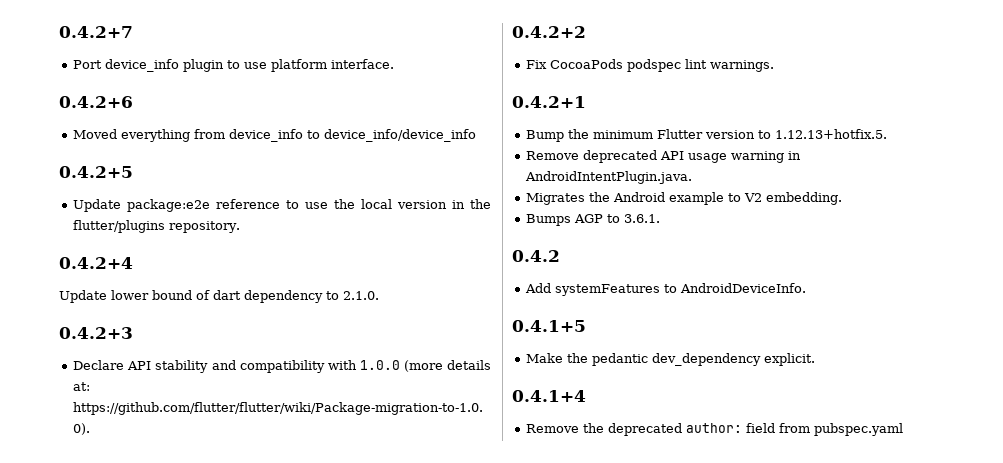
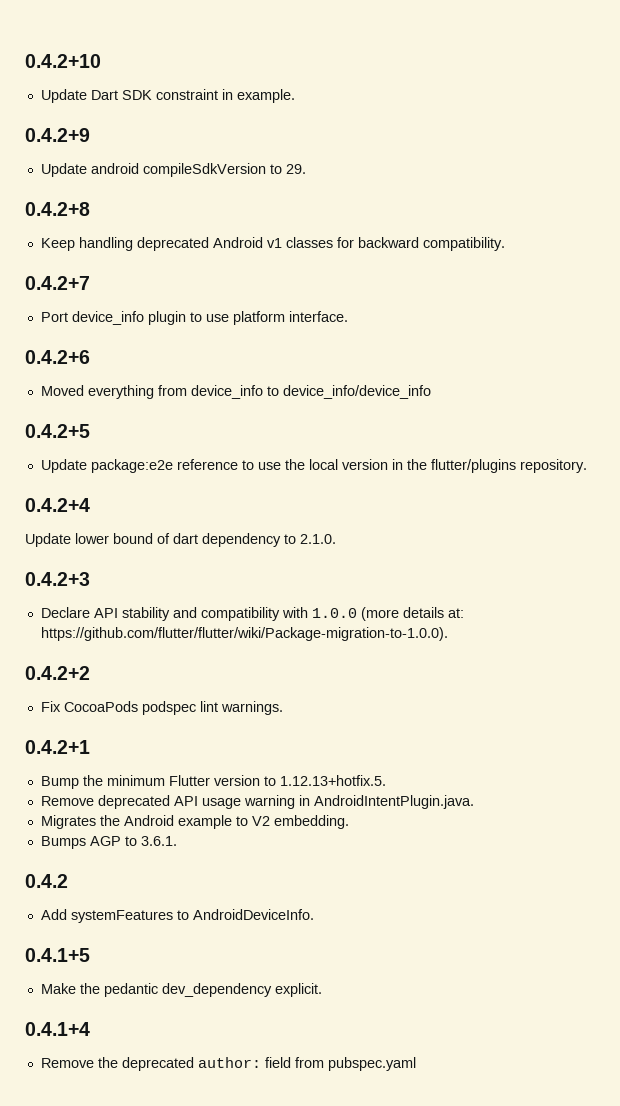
(59, 32) none -> [25,54,101,68] [40,89,295,103] [25,128,90,142] [40,163,306,177] [25,202,90,216] [40,237,505,251] 0.4.2+10 // Update Dart SDK constraint in example. // 0.4.2+9 // Update android compileSdkVersion to 29. // 0.4.2+8 // Keep handling deprecated Android v1 classes for backward compatibility. //

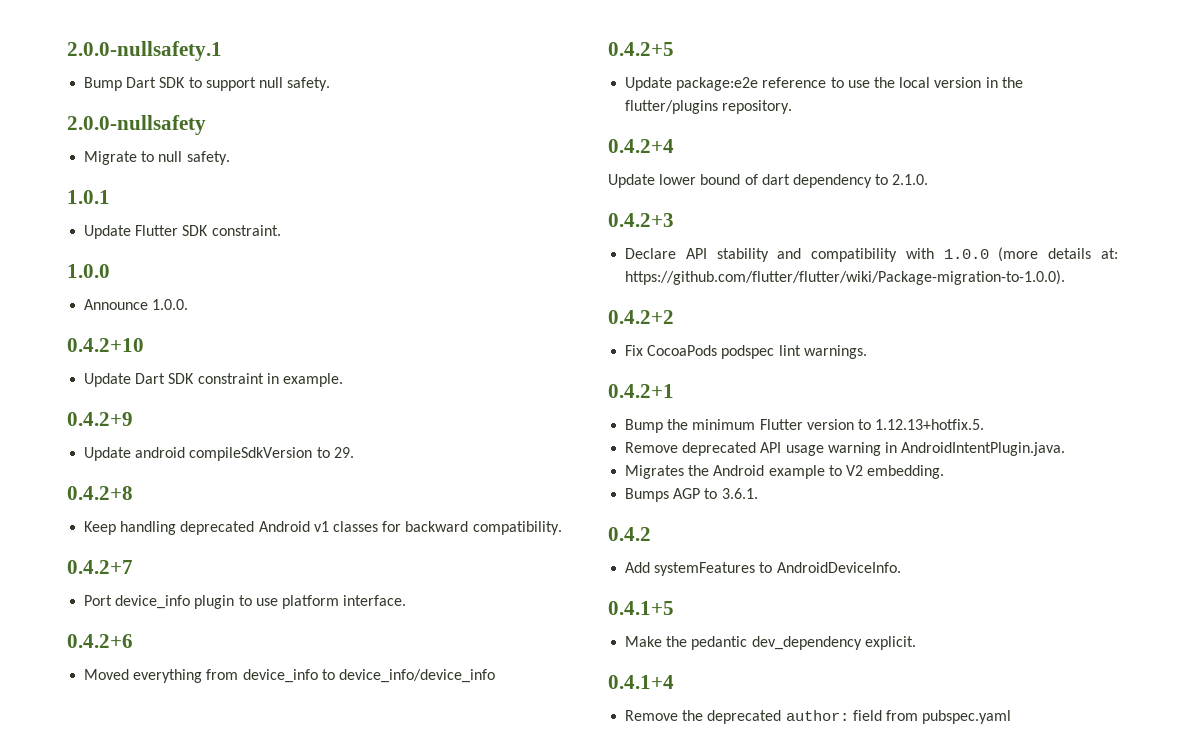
(25, 61) none -> [67,41,222,61] [84,77,331,91] [67,115,206,135] [84,151,230,165] [67,190,110,204] [84,225,281,239] [67,264,110,278] [84,299,189,310] 2.0.0-nullsafety.1 // Bump Dart SDK to support null safety. // 2.0.0-nullsafety // Migrate to null safety. // 1.0.1 // Update Flutter SDK constraint. // 1.0.0 // Announce 1.0.0. //

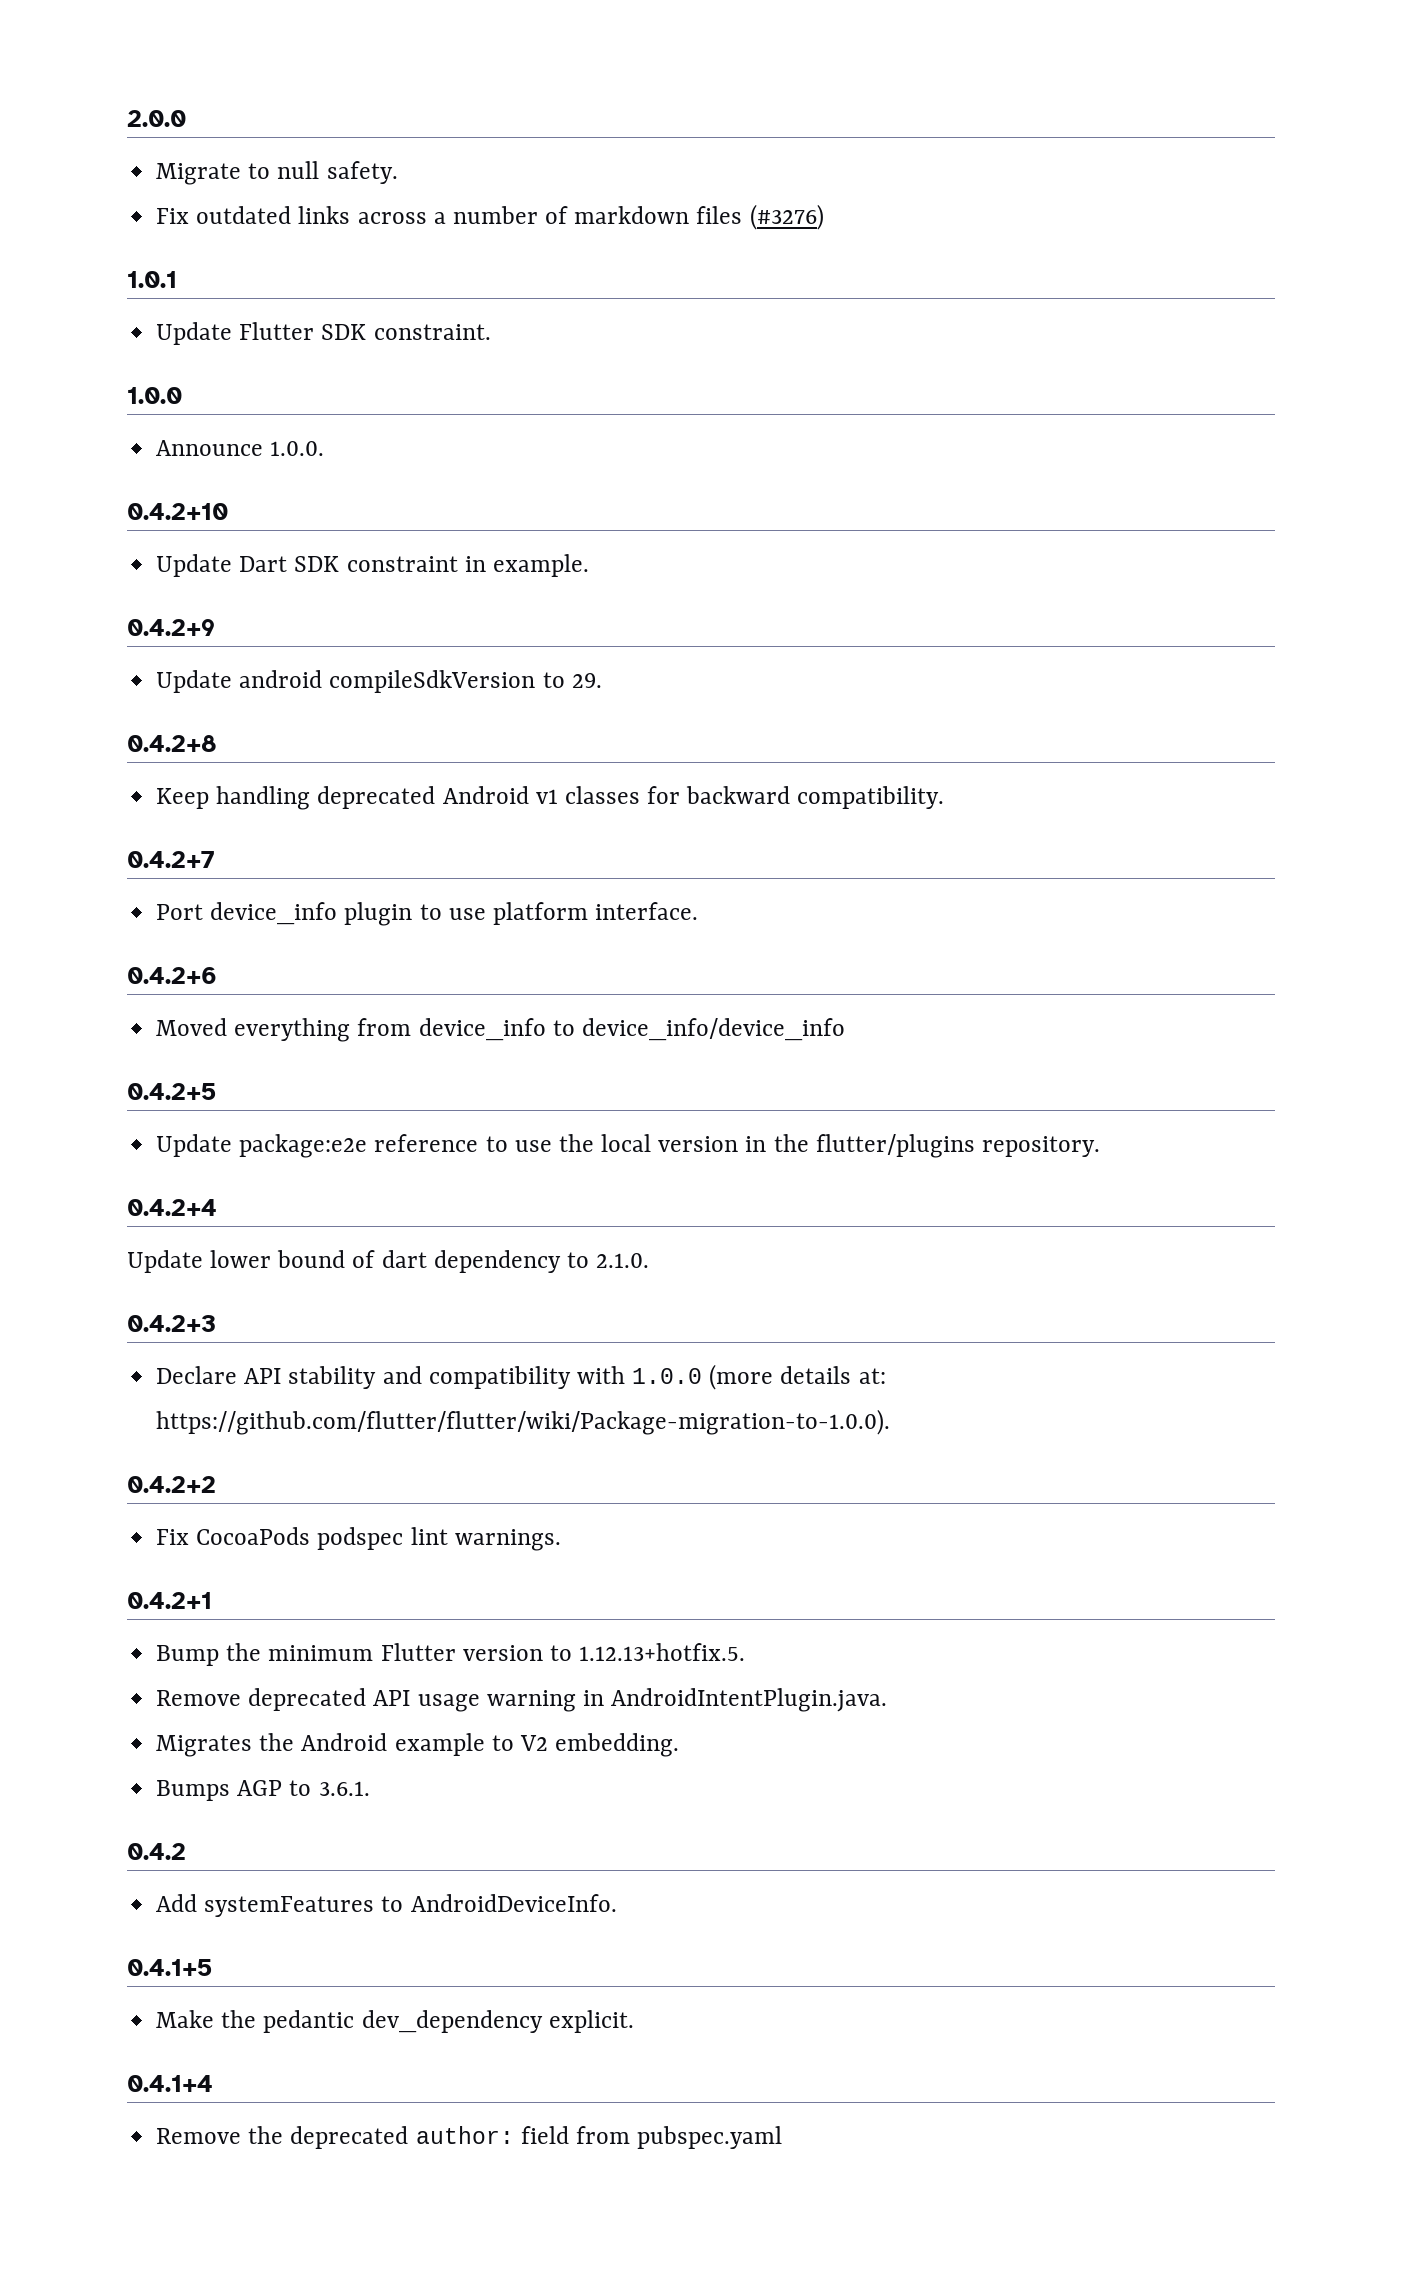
[67,41,222,61] [84,77,331,91] [67,115,206,135] [84,151,230,165] 2.0.0-nullsafety.1 // Bump Dart SDK to support null safety. // 2.0.0-nullsafety // Migrate to null safety. -> [127,110,186,127] [156,161,398,185] [156,204,824,230] 2.0.0 // Migrate to null safety. // Fix outdated links across a number of markdown files (#3276)

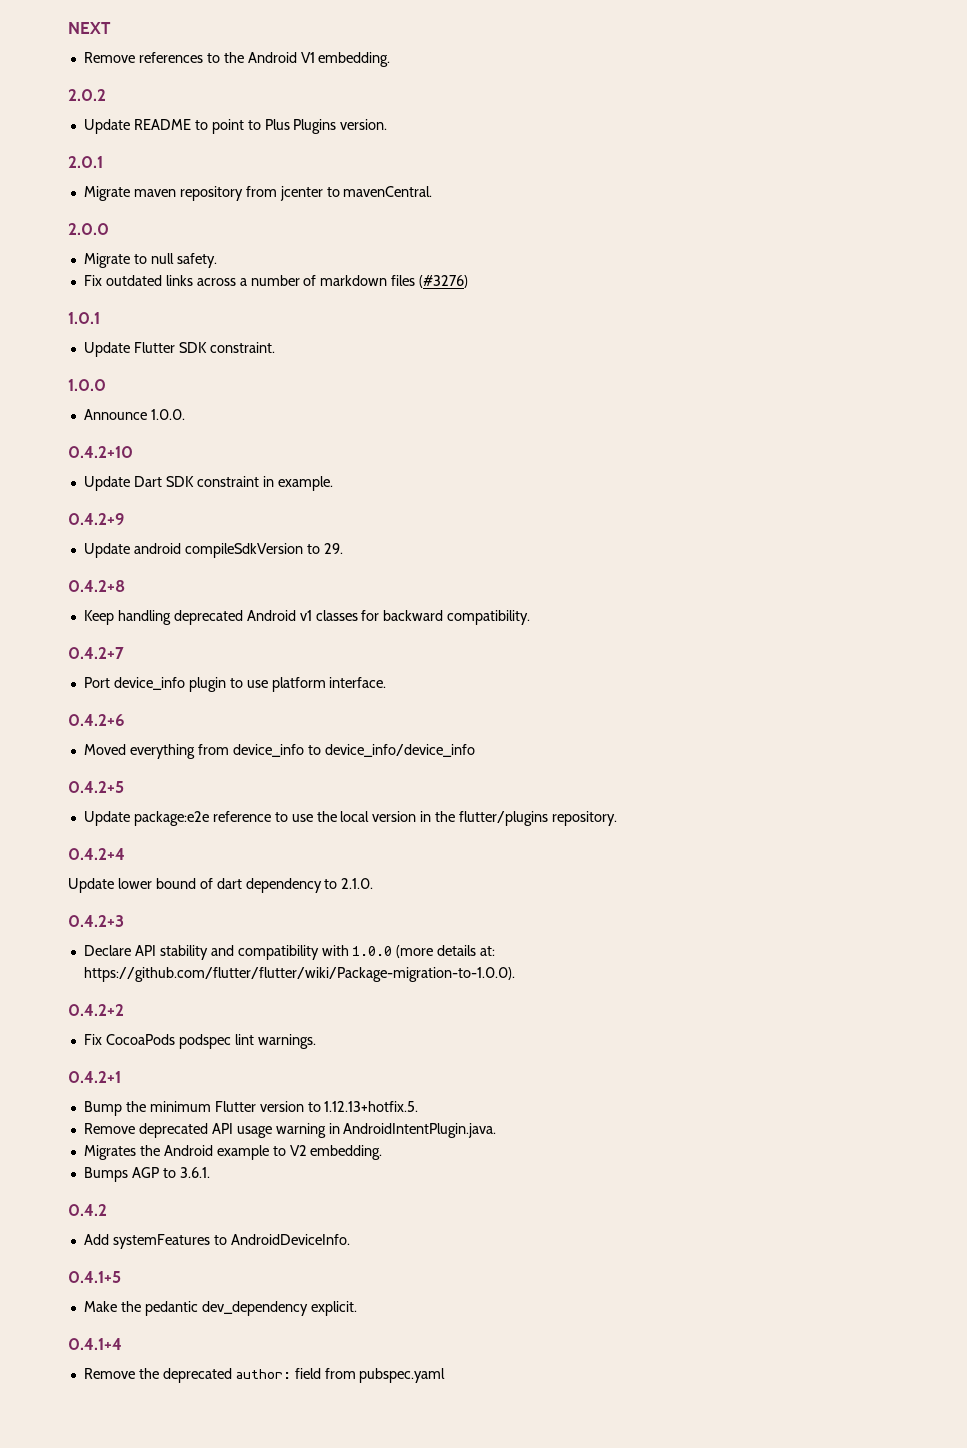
(127, 118) none -> [68,22,111,34] [83,52,391,67] [68,89,106,101] [83,119,388,134] [68,156,103,168] [83,186,433,201] NEXT // Remove references to the Android V1 embedding. // 2.0.2 // Update README to point to Plus Plugins version. // 2.0.1 // Migrate maven repository from jcenter to mavenCentral. //

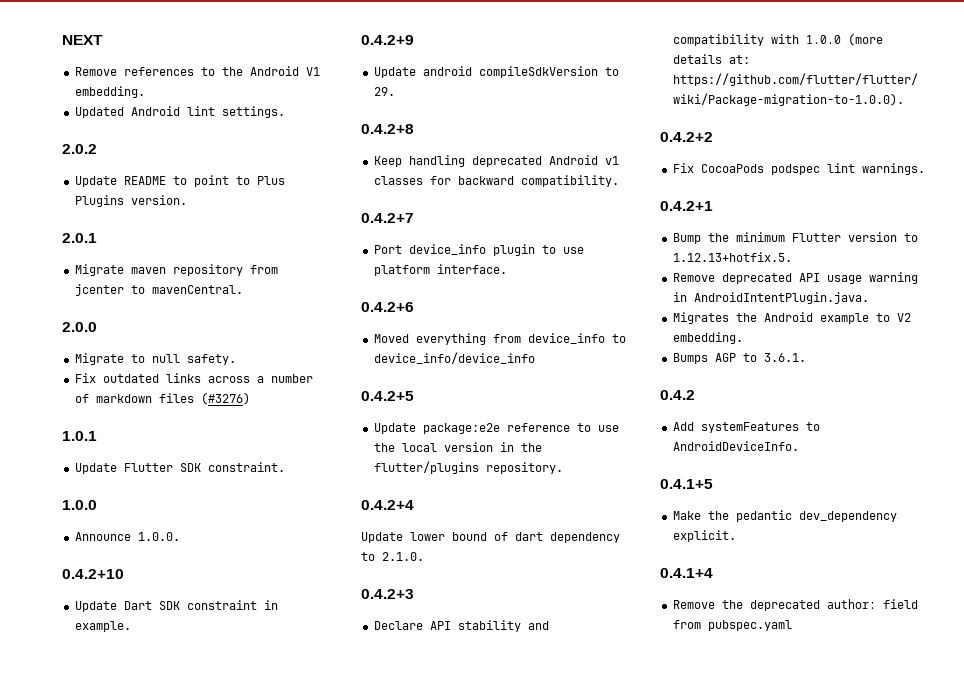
(391, 59) none -> [74,106,285,118] // Updated Android lint settings.

